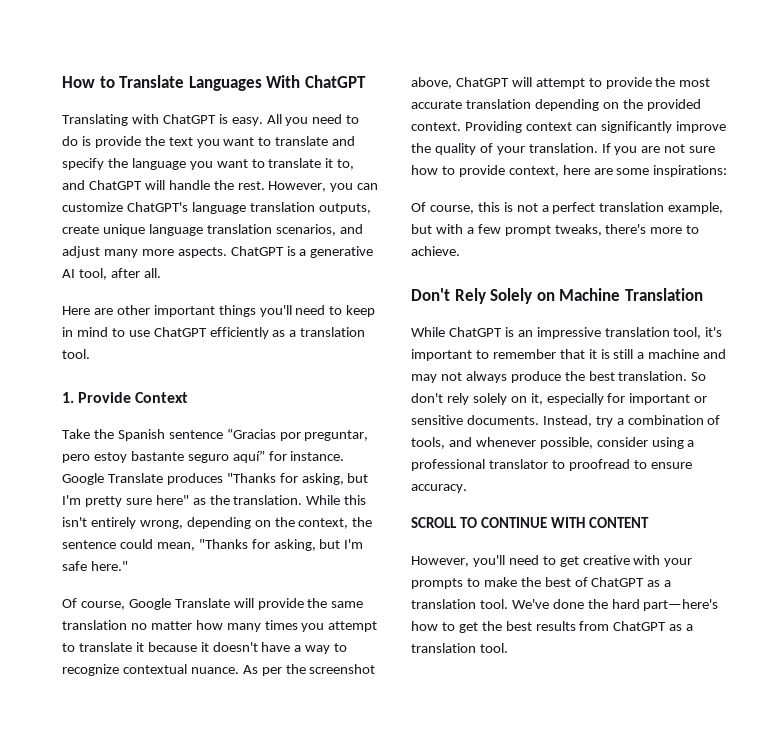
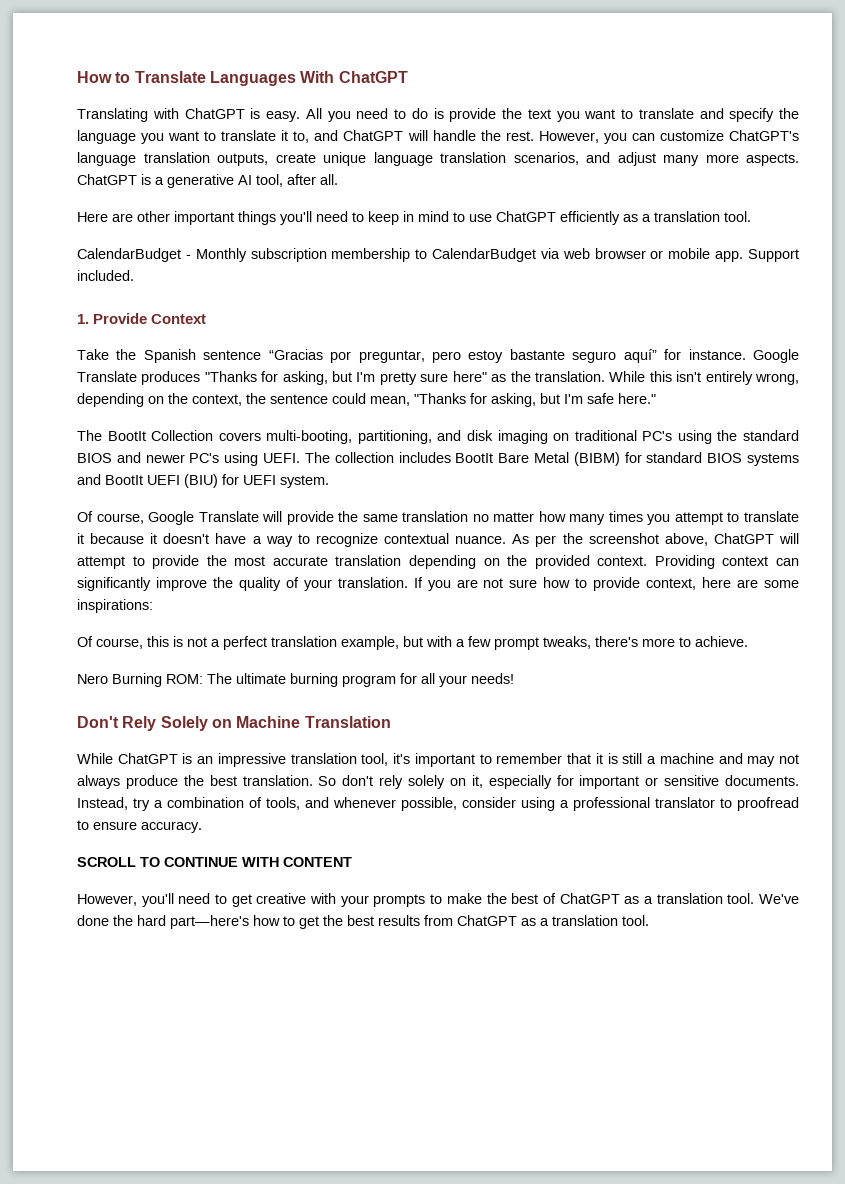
(90, 354) none -> [77,248,799,262] [77,270,134,281] // CalendarBudget - Monthly subscription membership to CalendarBudget via web browser or mobile app. Support included.
(128, 566) none -> [77,430,799,444] [77,452,799,466] [77,474,329,488] // The BootIt Collection covers multi-booting, partitioning, and disk imaging on traditional PC's using the standard BIOS and newer PC's using UEFI. The collection includes BootIt Bare Metal (BIBM) for standard BIOS systems and BootIt UEFI (BIU) for UEFI system.
(460, 251) none -> [77,673,514,687] // Nero Burning ROM: The ultimate burning program for all your needs!

